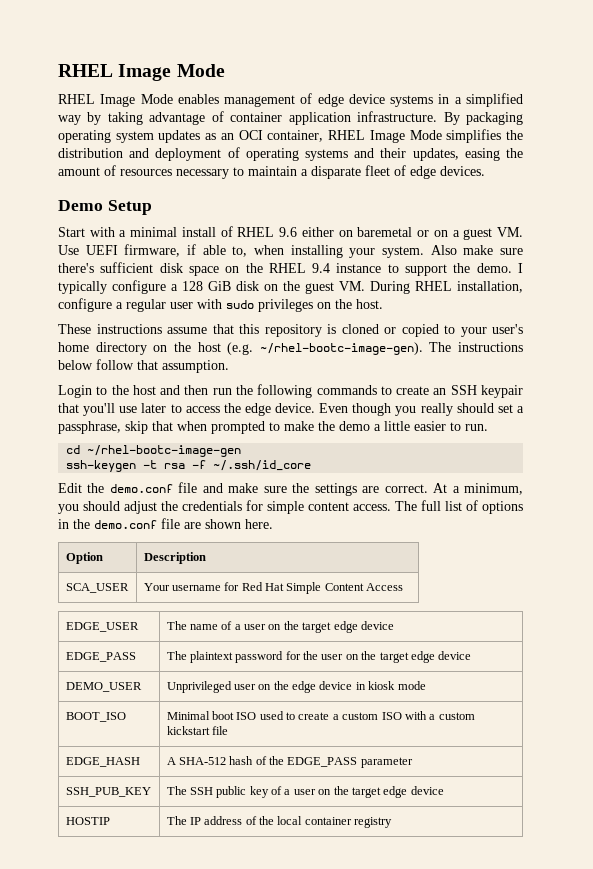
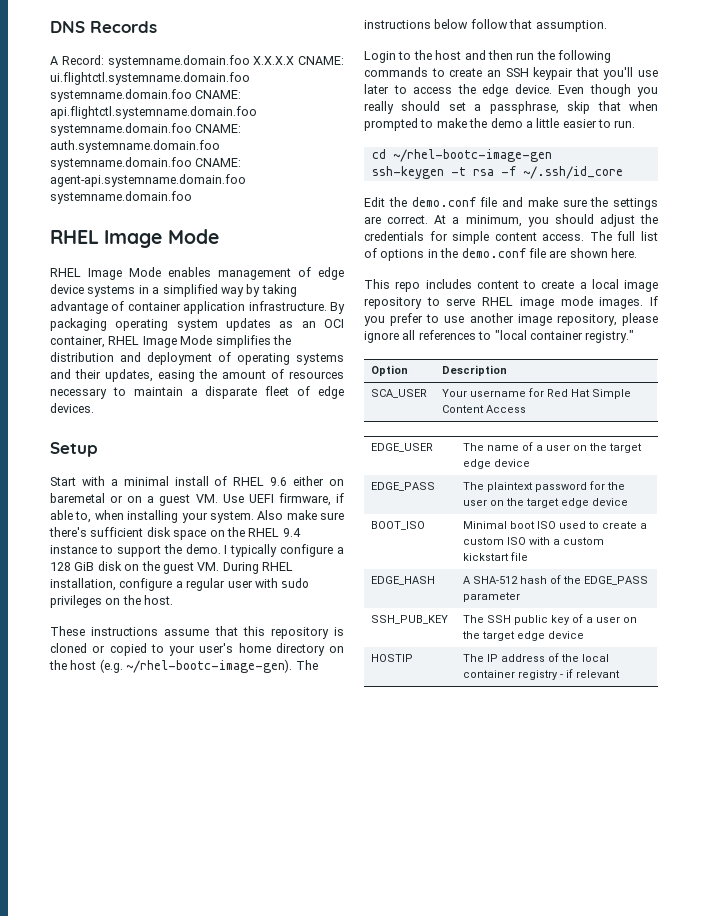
(58, 70) none -> [50,21,157,33] [50,55,344,68] [50,72,250,85] [50,89,242,102] [50,106,257,119] [50,123,242,136] [50,140,220,153] [50,157,242,170] [50,174,246,187] [50,191,192,204] DNS Records // A Record: systemname.domain.foo X.X.X.X CNAME: ui.flightctl.systemname.domain.foo systemname.domain.foo CNAME: api.flightctl.systemname.domain.foo systemname.domain.foo CNAME: auth.systemname.domain.foo systemname.domain.foo CNAME: agent-api.systemname.domain.foo systemname.domain.foo //
[58,200,103,211] Demo -> (94, 408) none
(273, 524) none -> [364,279,658,292] [364,296,658,309] [364,313,658,326] [364,330,635,343] // This repo includes content to create a local image repository to serve RHEL image mode images. If you prefer to use another image repository, please ignore all references to "local container registry."
[65,682,142,692] [166,681,426,693] // DEMO_USER | Unprivileged user on the edge device in kiosk mode -> (629, 502) none
(393, 822) none -> [560,669,621,678] - if relevant

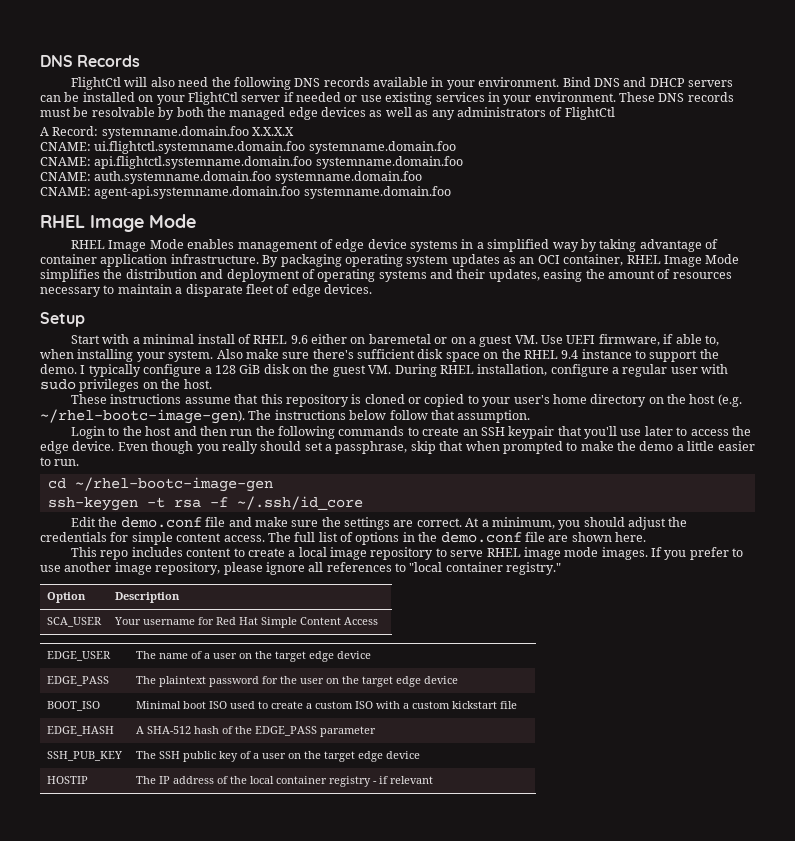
(157, 27) none -> [71,77,734,90] [40,92,734,105] [40,107,615,120] // FlightCtl will also need the following DNS records available in your environment. Bind DNS and DHCP servers can be installed on your FlightCtl server if needed or use existing services in your environment. These DNS records must be resolvable by both the managed edge devices as well as any administrators of FlightCtl
(295, 60) none -> (295, 131) //
(192, 95) none -> (456, 147) //
(192, 129) none -> (463, 162) //
(192, 163) none -> (422, 177) //

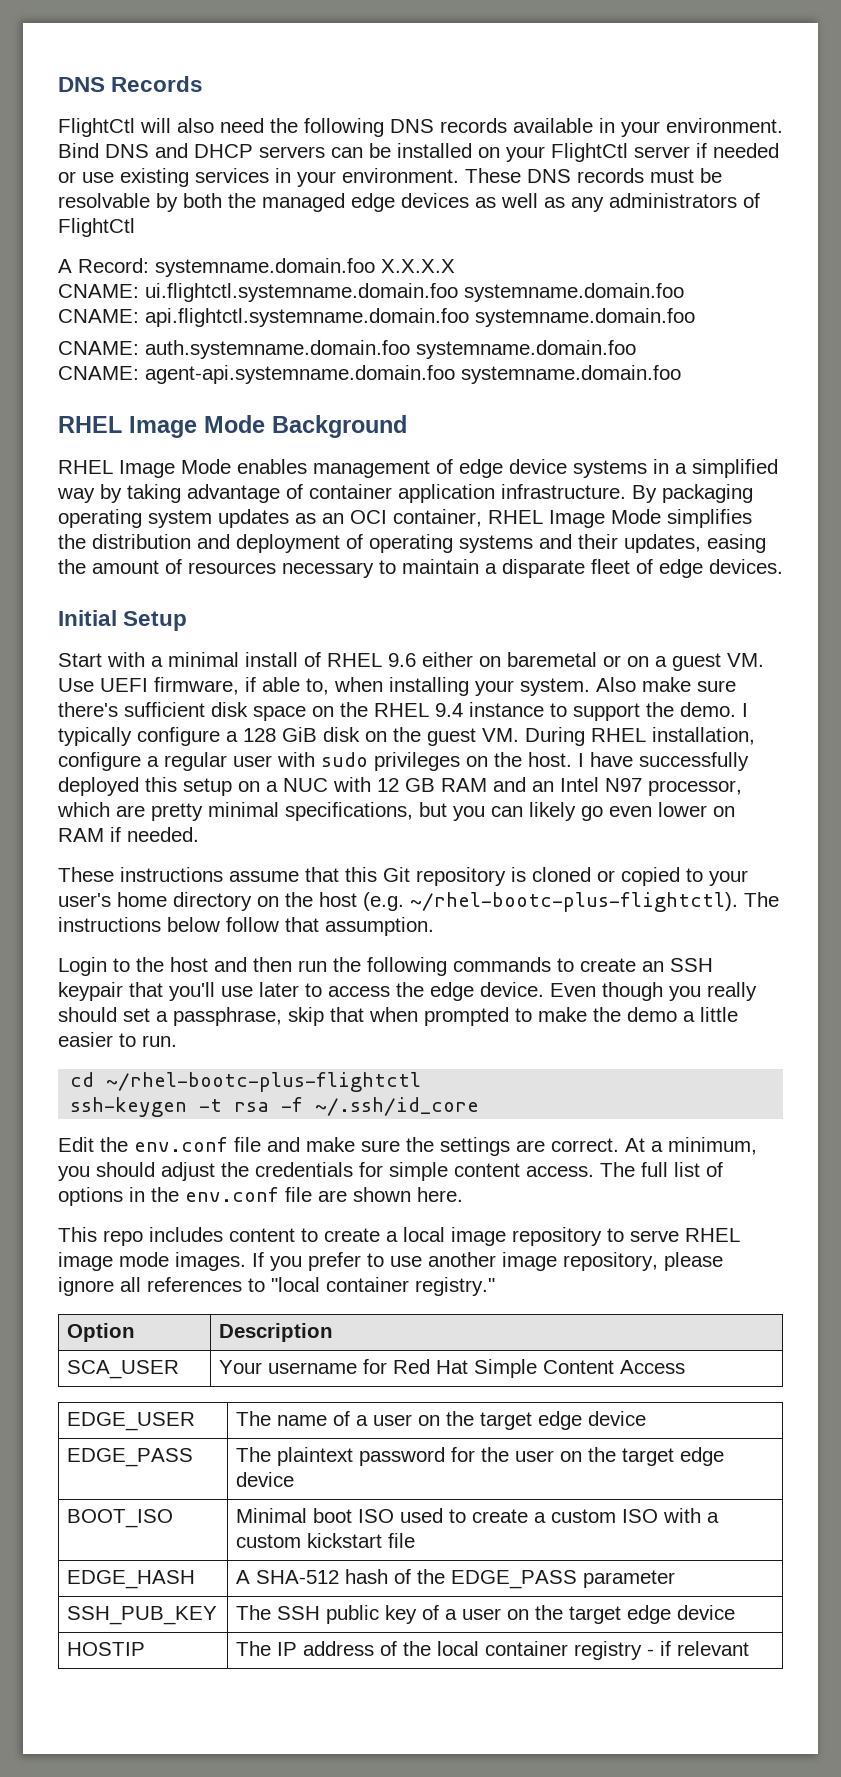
(196, 221) none -> [272,415,407,438] Background
(372, 289) none -> [58,610,117,626] Initial
(212, 384) none -> [578,752,749,771] [58,777,742,796] [57,802,735,821] [58,827,199,842] I have successfully deployed this setup on a NUC with 12 GB RAM and an Intel N97 processor, which are pretty minimal specifications, but you can likely go even lower on RAM if needed.
(283, 399) none -> [383,867,410,882] Git
[40,409,245,424] ~/rhel-bootc-image-gen). -> [410,892,738,912] ~/rhel-bootc-plus-flightctl).
[74,477,273,492] ~/rhel-bootc-image-gen -> [106,1072,422,1092] ~/rhel-bootc-plus-flightctl
[120,517,202,528] demo.conf -> [134,1137,228,1152] env.conf
[440,532,522,543] demo.conf -> [185,1187,279,1202] env.conf

